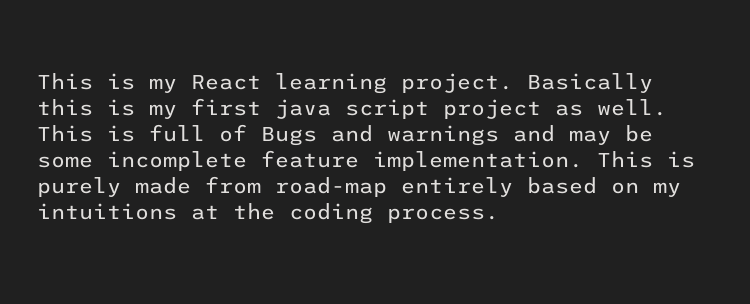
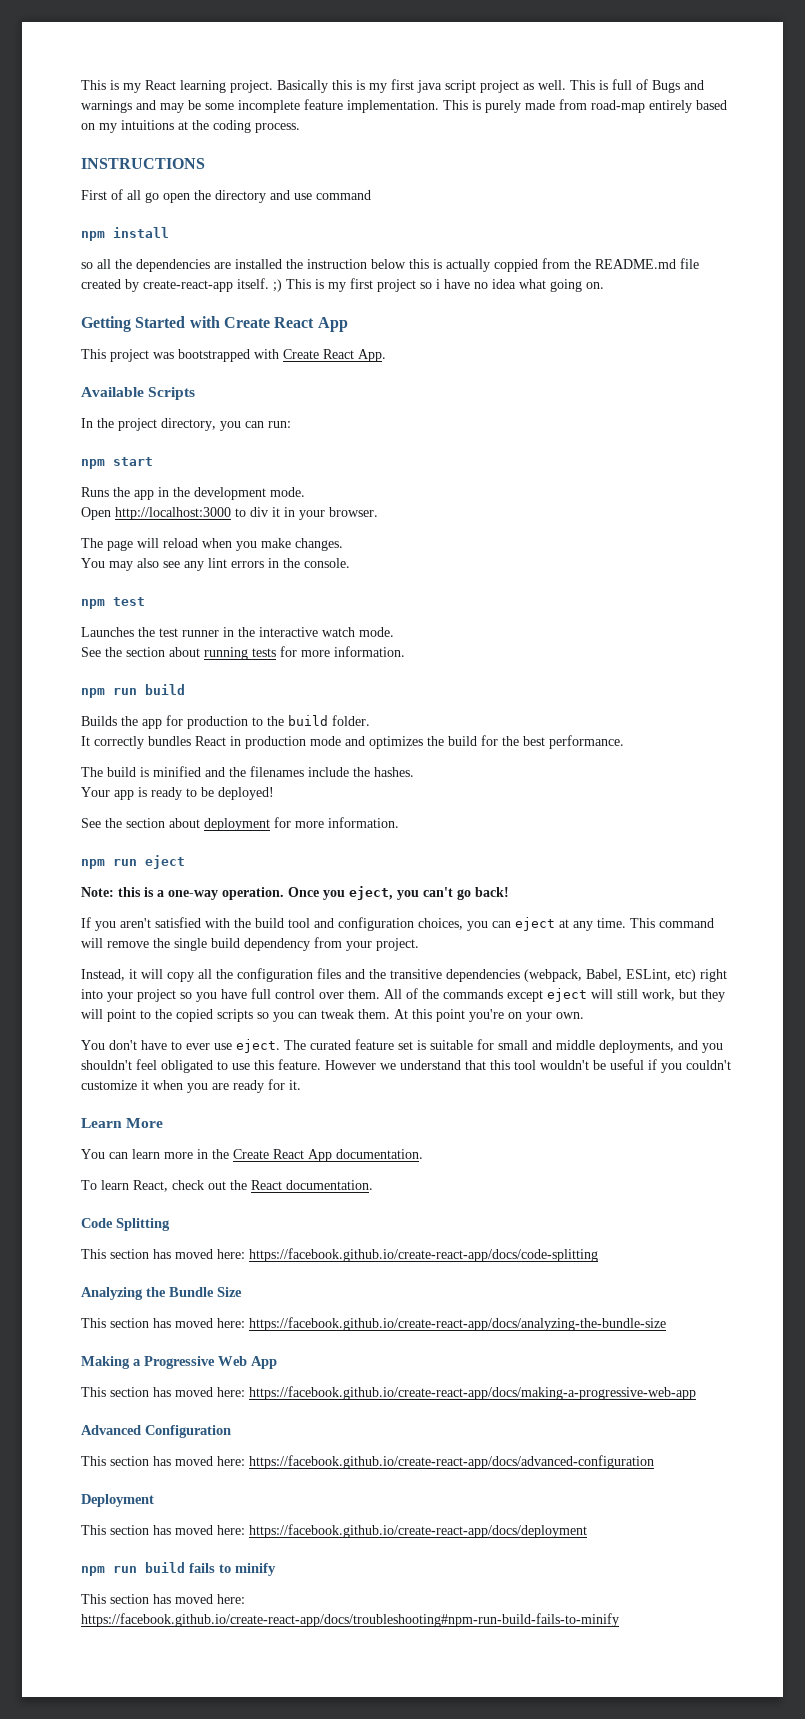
(499, 215) none -> [81,158,205,169] [81,189,371,203] [81,227,169,241] [81,258,699,272] [81,278,604,292] [81,316,348,332] [81,349,386,362] [81,387,196,400] [81,418,291,431] [81,457,153,469] [81,487,305,500] [81,507,378,520] [81,538,343,551] [81,558,350,571] [81,597,145,609] [81,627,394,637] [81,646,405,660] [81,684,185,698] [81,715,370,729] [81,735,624,749] [81,766,414,777] [81,787,274,800] [81,817,399,831] [81,855,185,869] [81,886,509,900] [81,917,714,931] [81,937,419,951] [81,968,727,982] [81,988,725,1002] [81,1009,584,1022] [81,1039,723,1053] [81,1059,731,1073] [81,1079,301,1093] [81,1118,164,1128] [81,1149,423,1162] [81,1180,373,1192] [81,1218,170,1231] [81,1248,598,1262] [81,1287,242,1300] [81,1317,666,1331] [81,1356,277,1369] [81,1386,696,1400] [81,1425,231,1438] [81,1455,654,1469] [81,1494,154,1507] [81,1524,587,1538] [81,1562,276,1576] [81,1594,245,1604] [81,1613,619,1627] // INSTRUCTIONS // First of all go open the directory and use command // npm install // so all the dependencies are installed the instruction below this is actually coppied from the README.md file created by create-react-app itself. ;) This is my first project so i have no idea what going on. // Getting Started with Create React App // This project was bootstrapped with Create React App. // Available Scripts // In the project directory, you can run: // npm start // Runs the app in the development mode. // Open http://localhost:3000 to div it in your browser. // The page will reload when you make changes. // You may also see any lint errors in the console. // npm test // Launches the test runner in the interactive watch mode. // See the section about running tests for more information. // npm run build // Builds the app for production to the build folder. // It correctly bundles React in production mode and optimizes the build for the best performance. // The build is minified and the filenames include the hashes. // Your app is ready to be deployed! // See the section about deployment for more information. // npm run eject // Note: this is a one-way operation. Once you eject, you can't go back! // If you aren't satisfied with the build tool and configuration choices, you can eject at any time. This command will remove the single build dependency from your project. // Instead, it will copy all the configuration files and the transitive dependencies (webpack, Babel, ESLint, etc) right into your project so you have full control over them. All of the commands except eject will still work, but they will point to the copied scripts so you can tweak them. At this point you're on your own. // You don't have to ever use eject. The curated feature set is suitable for small and middle deployments, and you shouldn't feel obligated to use this feature. However we understand that this tool wouldn't be useful if you couldn't customize it when you are ready for it. // Learn More // You can learn more in the Create React App documentation. // To learn React, check out the React documentation. // Code Splitting // This section has moved here: https://facebook.github.io/create-react-app/docs/code-splitting // Analyzing the Bundle Size // This section has moved here: https://facebook.github.io/create-react-app/docs/analyzing-the-bundle-size // Making a Progressive Web App // This section has moved here: https://facebook.github.io/create-react-app/docs/making-a-progressive-web-app // Advanced Configuration // This section has moved here: https://facebook.github.io/create-react-app/docs/advanced-configuration // Deployment // This section has moved here: https://facebook.github.io/create-react-app/docs/deployment // npm run build fails to minify // This section has moved here: https://facebook.github.io/create-react-app/docs/troubleshooting#npm-run-build-fails-to-minify

